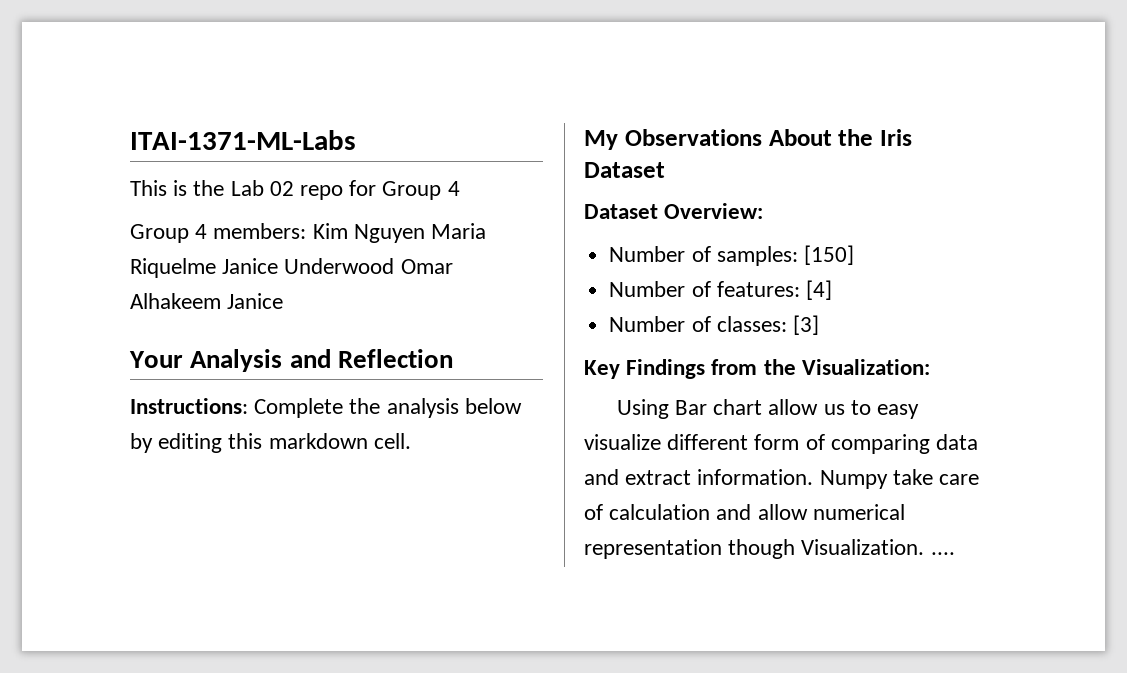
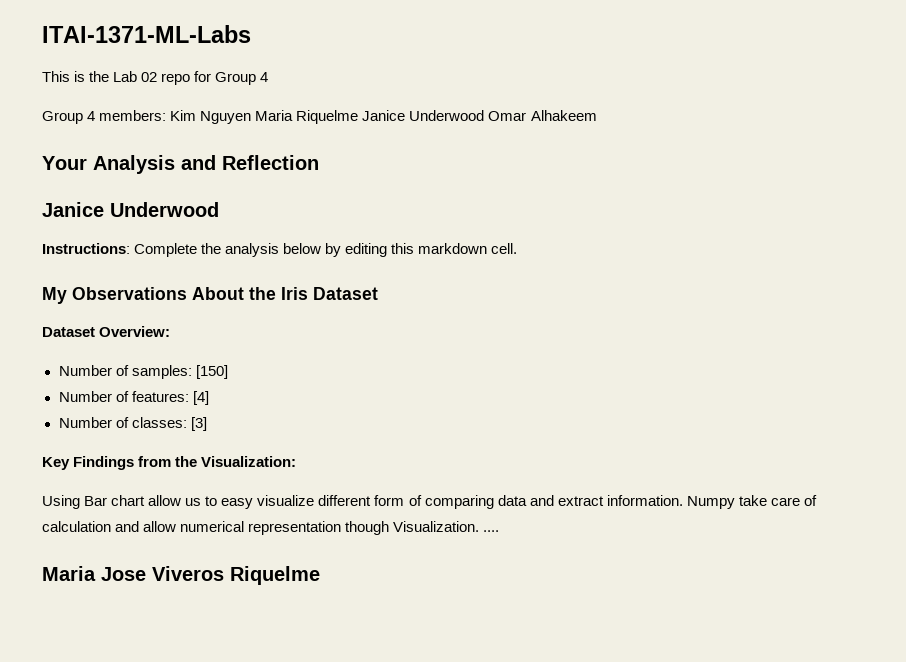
[227,293,284,309] Janice -> (597, 115) none
(453, 358) none -> [42,202,219,217] // Janice Underwood
(955, 553) none -> [42,566,320,585] // Maria Jose Viveros Riquelme

